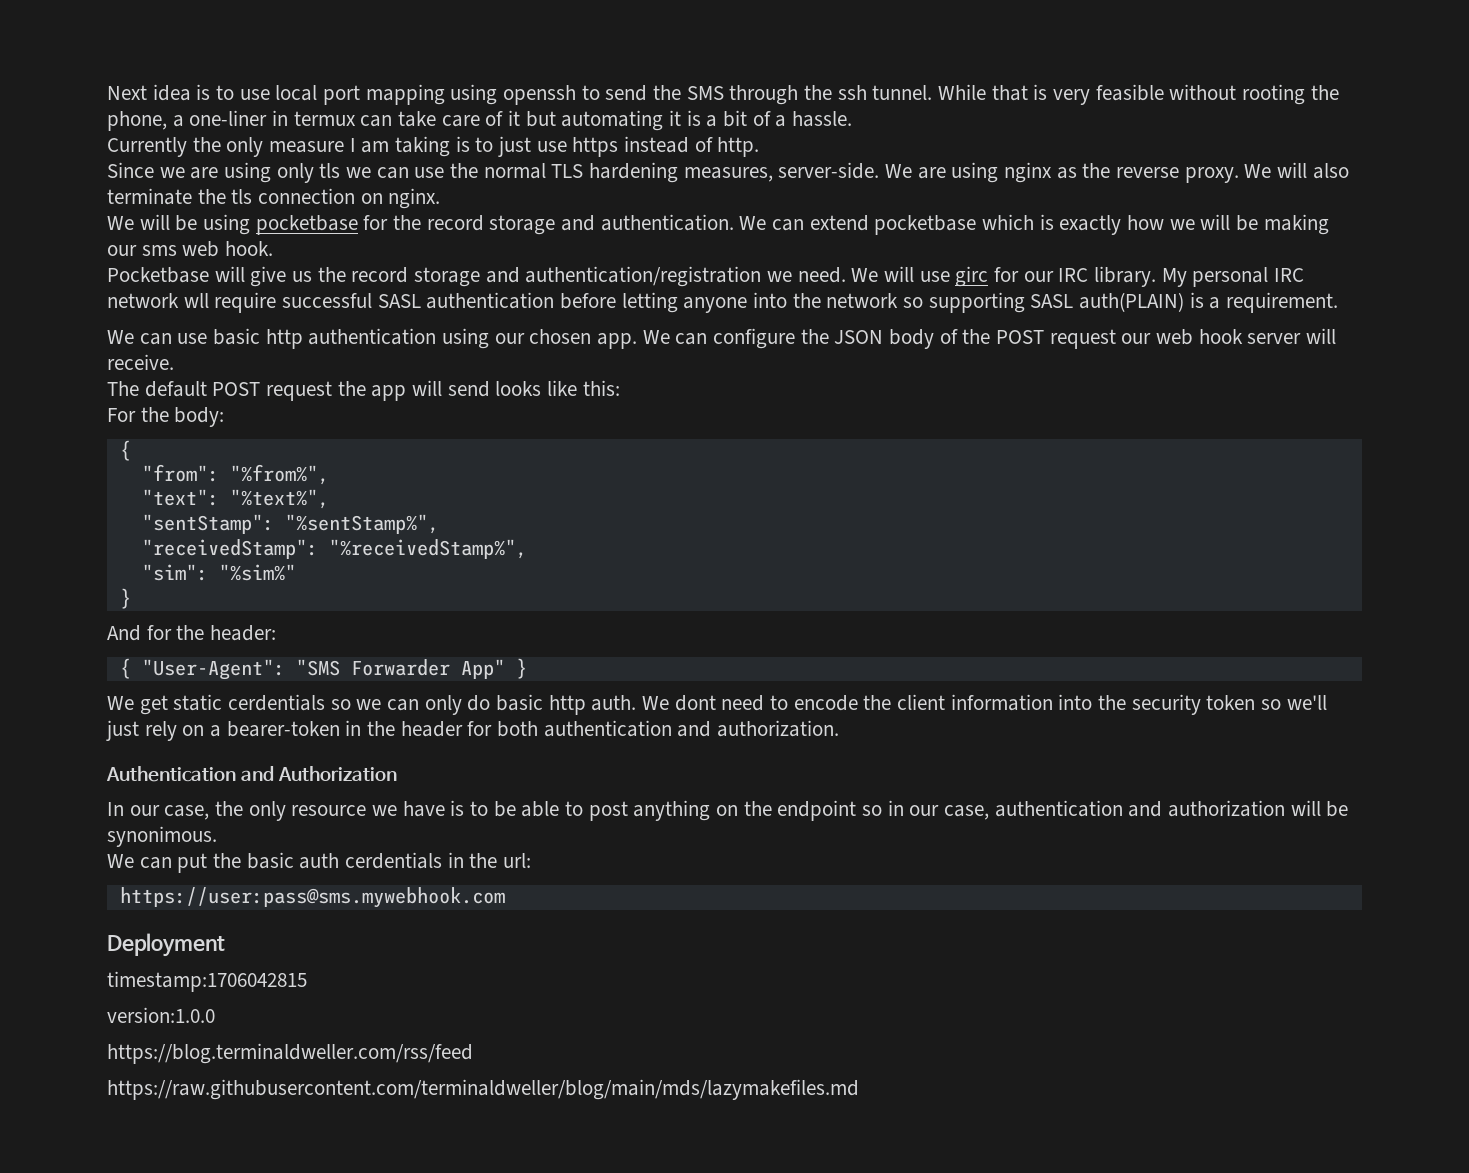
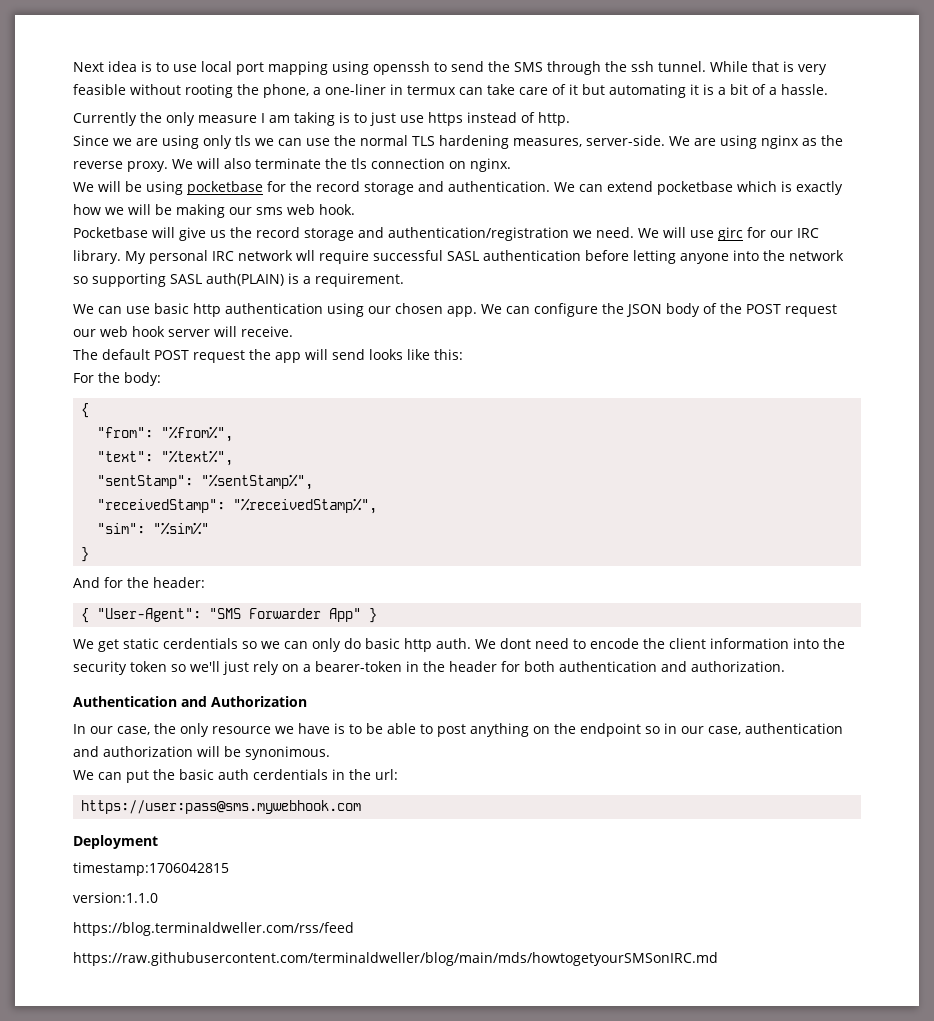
[107,1007,215,1023] version:1.0.0 -> [73,892,158,903] version:1.1.0
[107,1079,859,1100] https://raw.githubusercontent.com/terminaldweller/blog/main/mds/lazymakefiles.md -> [73,952,718,966] https://raw.githubusercontent.com/terminaldweller/blog/main/mds/howtogetyourSMSonIRC.md

